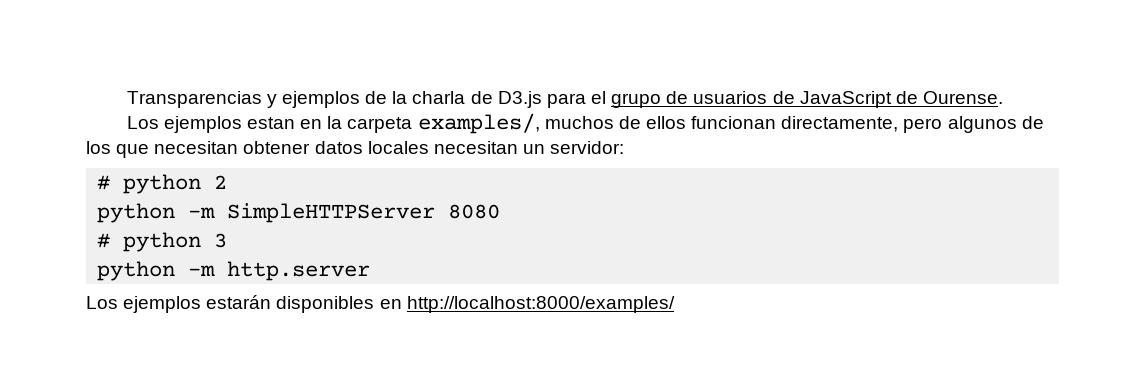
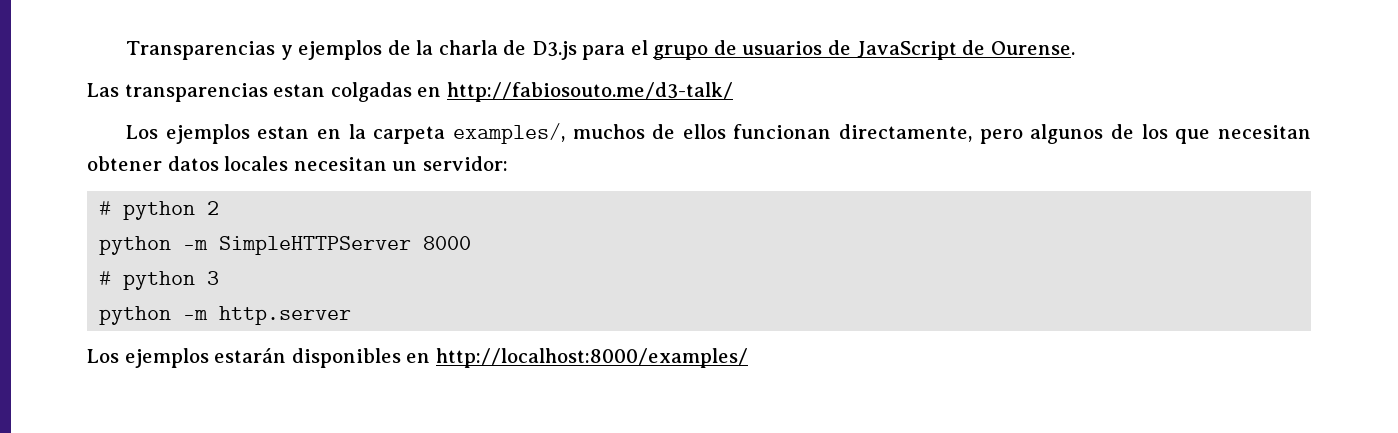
(1003, 97) none -> [87,82,733,102] // Las transparencias estan colgadas en http://fabiosouto.me/d3-talk/
[448,204,501,219] 8080 -> [423,236,472,250] 8000

